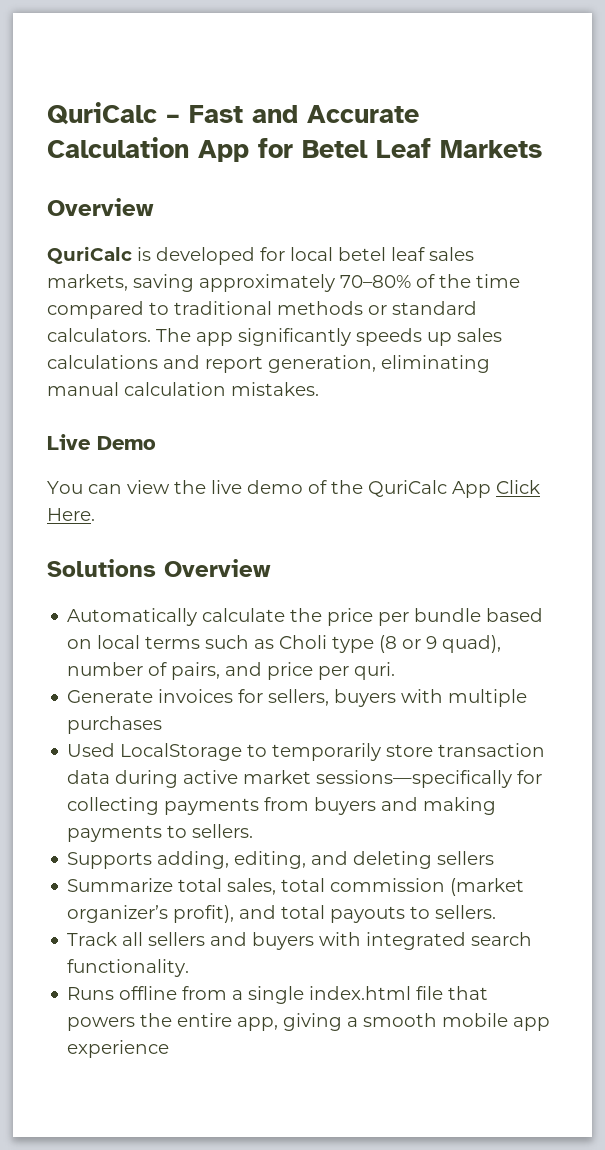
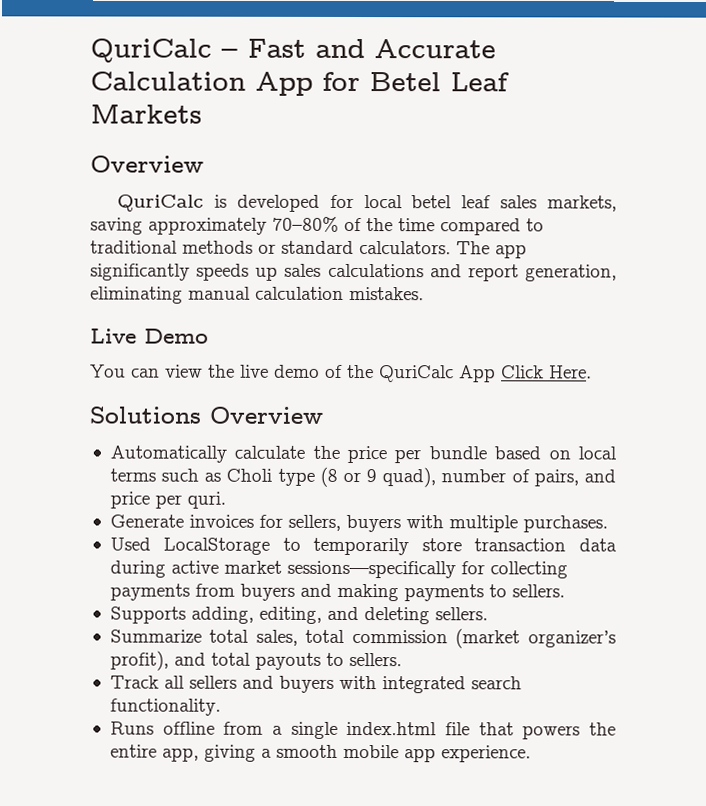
[67,716,163,734] purchases -> [522,515,608,533] purchases.
[437,851,495,865] sellers -> [434,607,488,621] sellers.
[67,1040,170,1058] experience -> [440,745,531,763] experience.

